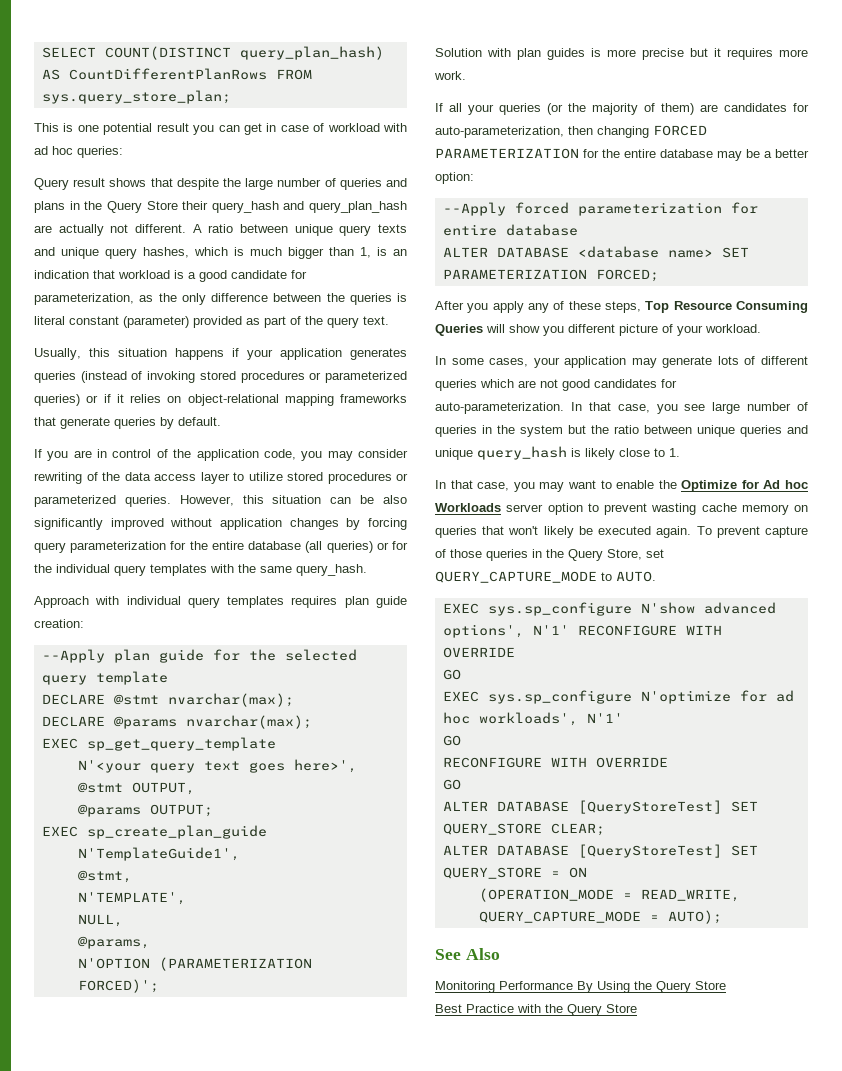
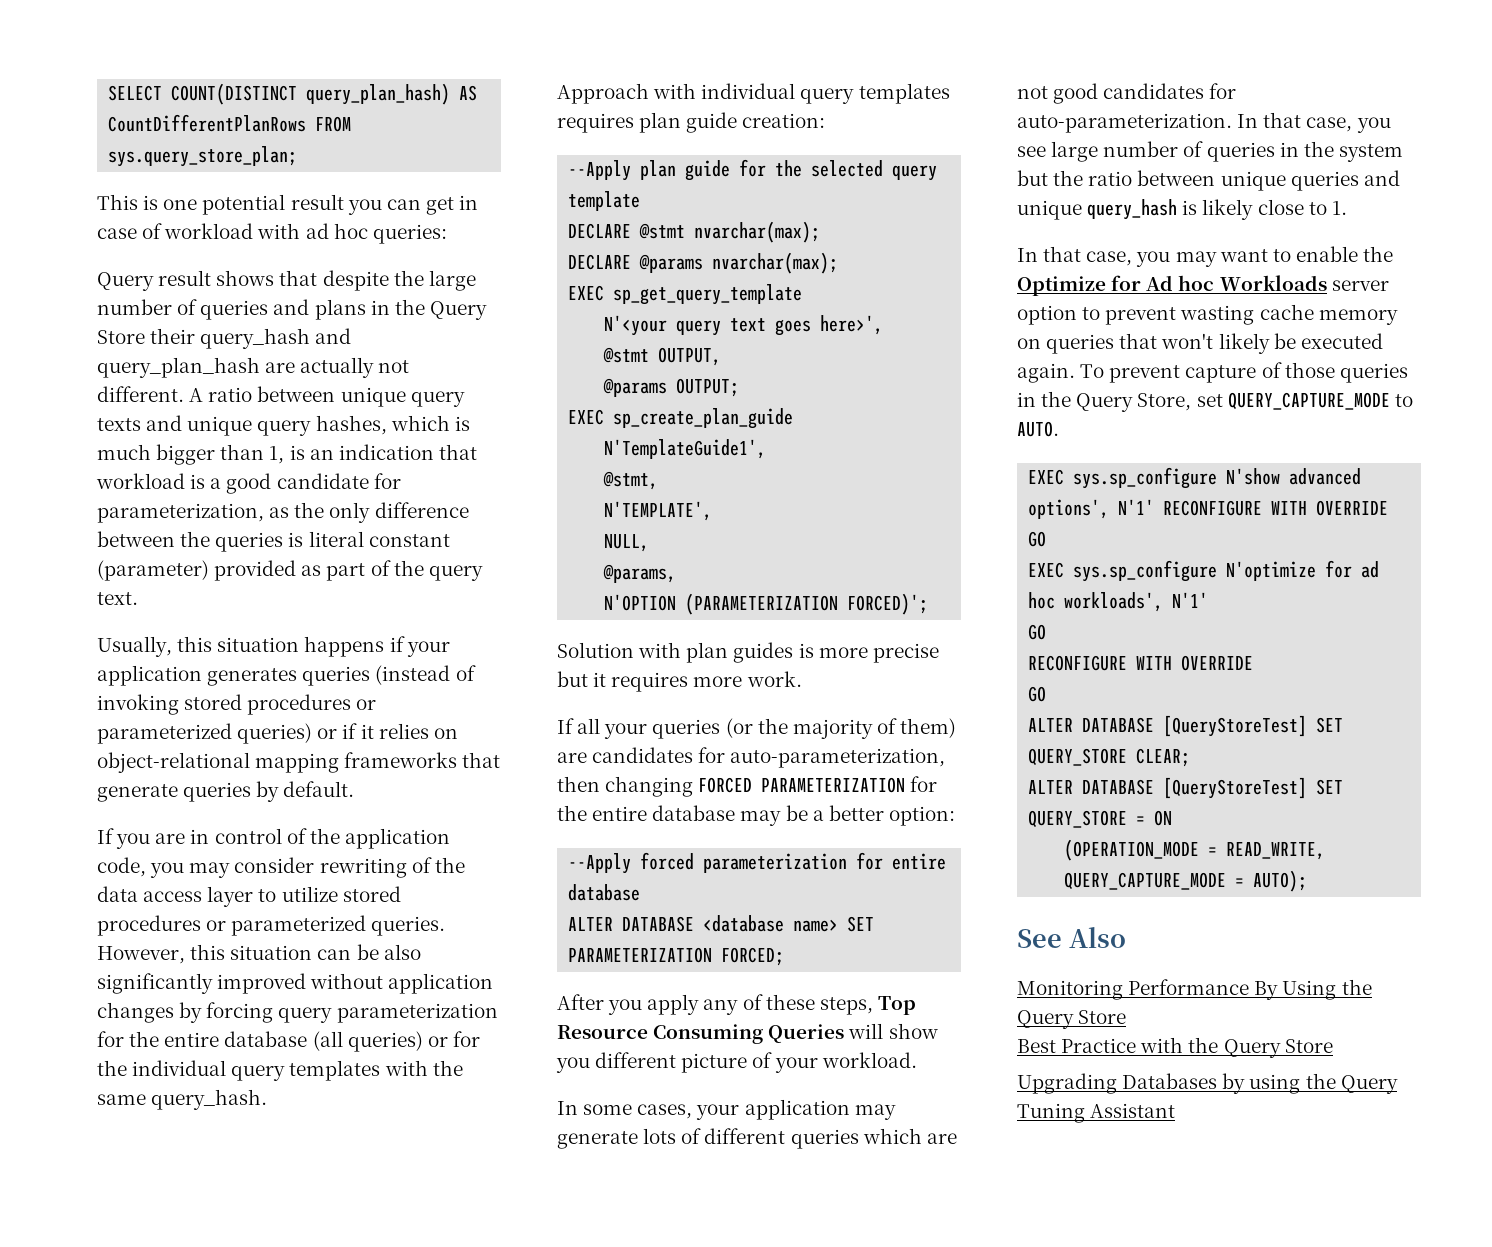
(637, 1008) none -> [1017,1073,1398,1094] [1017,1103,1176,1123] // Upgrading Databases by using the Query Tuning Assistant

